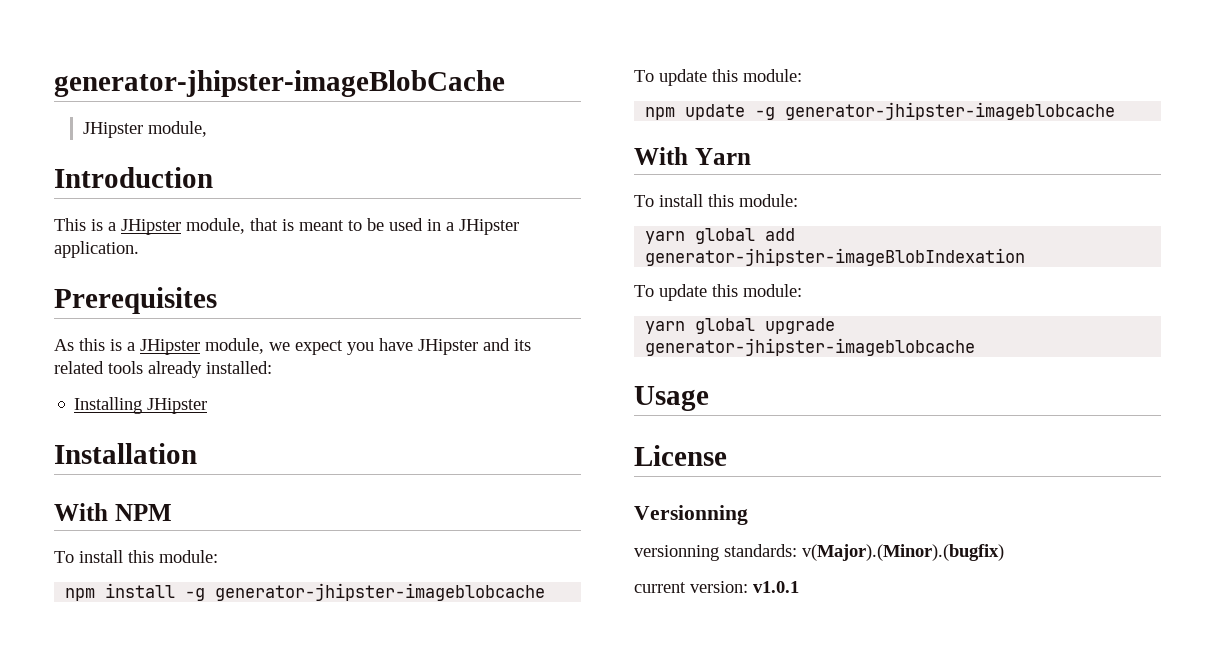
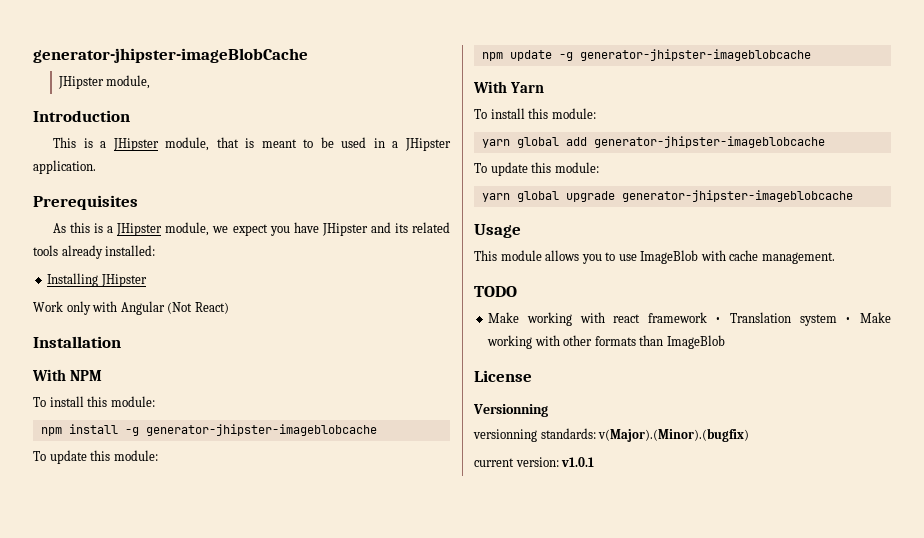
(208, 406) none -> [33,301,229,315] // Work only with Angular (Not React)
[645,248,1026,266] generator-jhipster-imageBlobIndexation -> [593,136,825,148] generator-jhipster-imageblobcache
(709, 398) none -> [474,250,835,264] [474,286,517,297] [488,312,891,326] [487,335,725,349] // This module allows you to use ImageBlob with cache management. // TODO // Make working with react framework • Translation system • Make working with other formats than ImageBlob

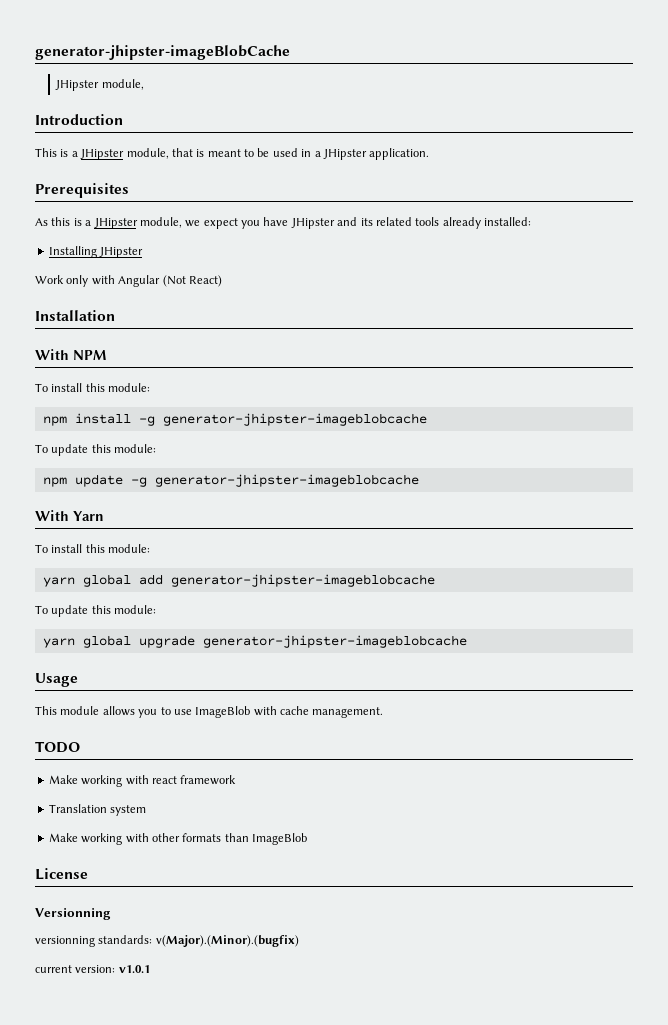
[715,317,722,323] • -> (237, 780) //
[845,317,852,323] • -> (147, 810) //

